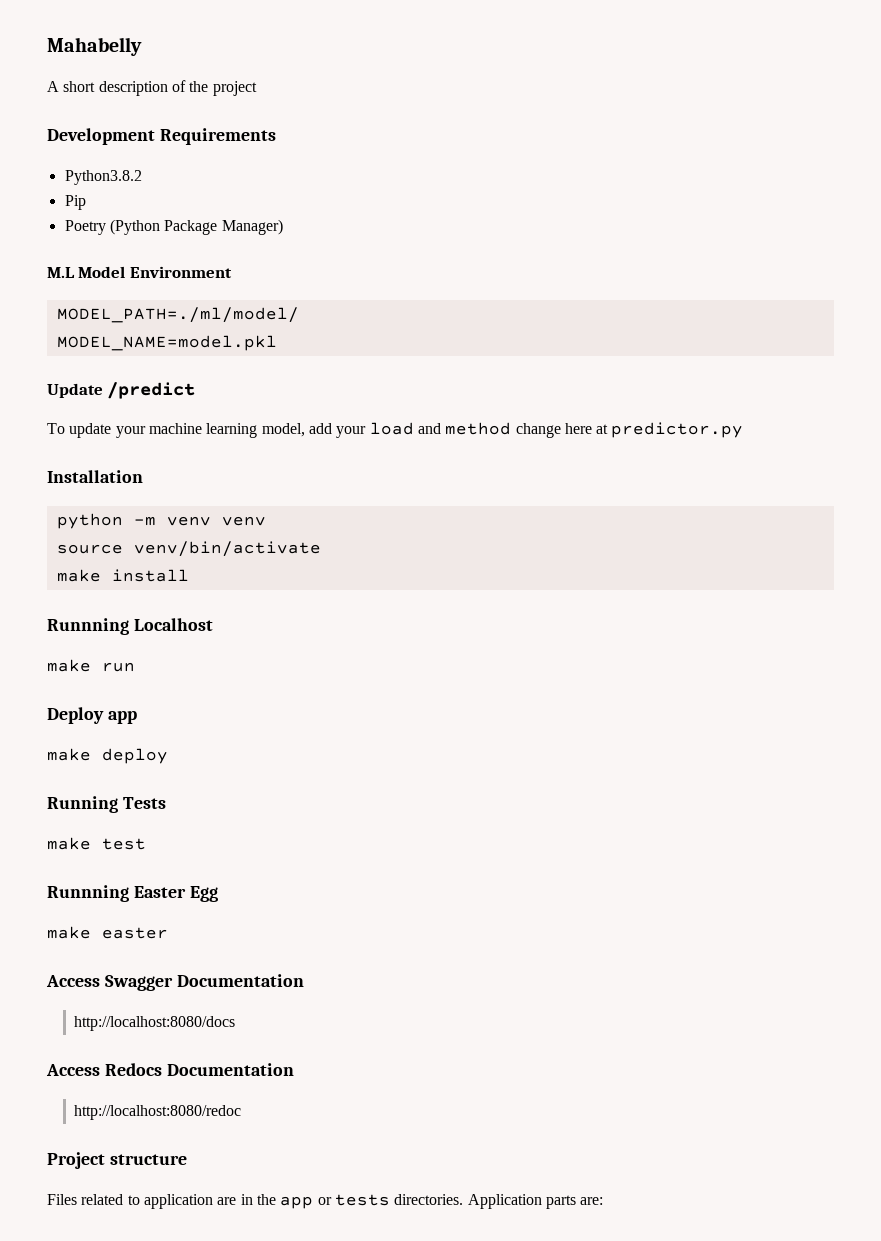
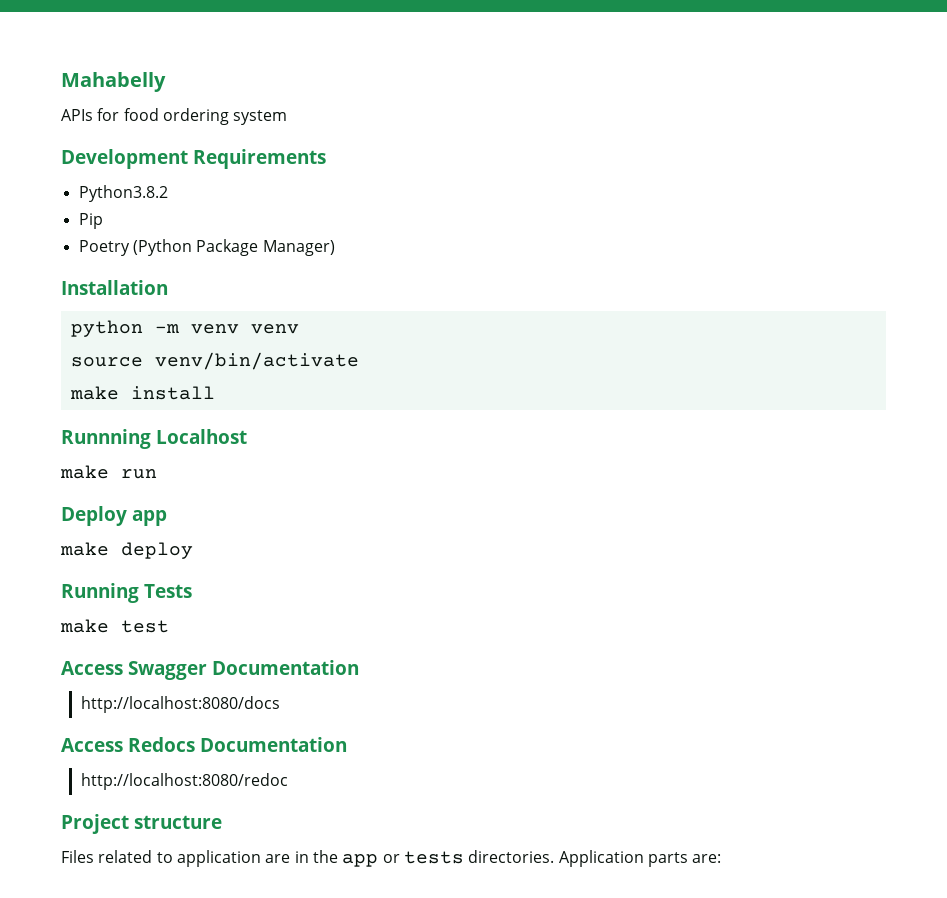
[47,80,257,96] A short description of the project -> [61,108,288,125] APIs for food ordering system
[47,266,232,278] [56,307,299,323] [56,335,277,351] [47,382,196,399] [47,422,744,438] // M.L Model Environment // MODEL_PATH=./ml/model/ // MODEL_NAME=model.pkl // Update /predict // To update your machine learning model, add your load and method change here at predictor.py -> (335, 248) none
[47,885,218,902] [47,926,168,939] // Runnning Easter Egg // make easter -> (169, 626) none

